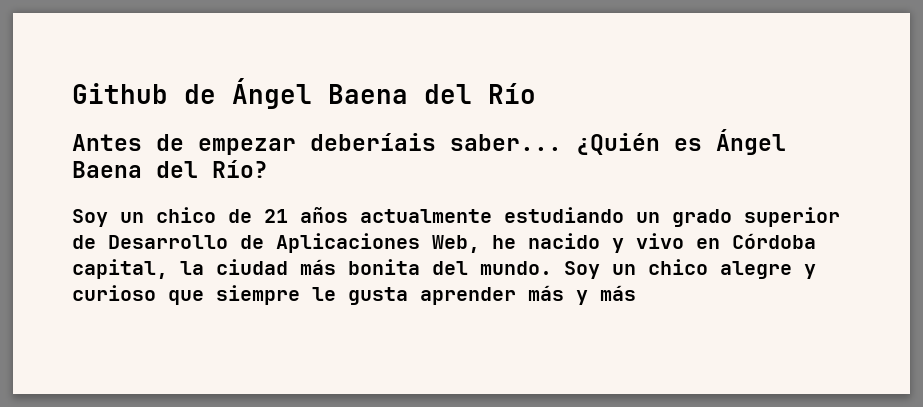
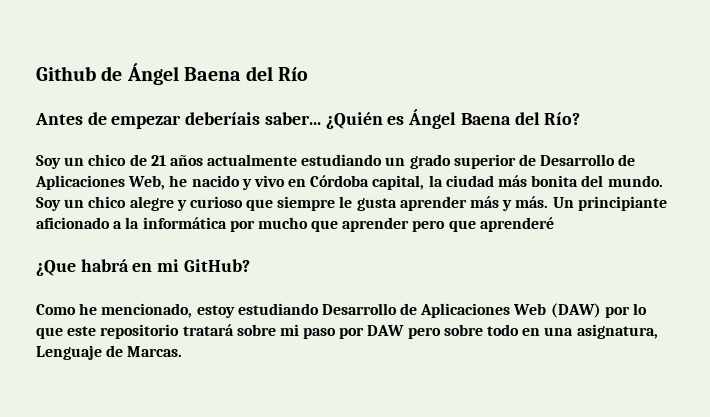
[600,285,636,301] más -> [515,196,667,211] [36,217,554,232] [36,259,250,276] [36,303,648,318] [36,324,658,339] [36,345,183,360] más. Un principiante aficionado a la informática por mucho que aprender pero que aprenderé // ¿Que habrá en mi GitHub? // Como he mencionado, estoy estudiando Desarrollo de Aplicaciones Web (DAW) por lo que este repositorio tratará sobre mi paso por DAW pero sobre todo en una asignatura, Lenguaje de Marcas.

